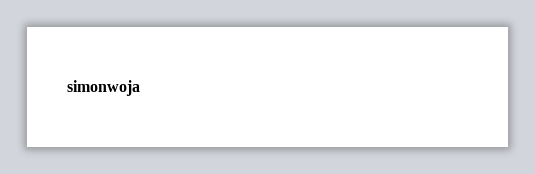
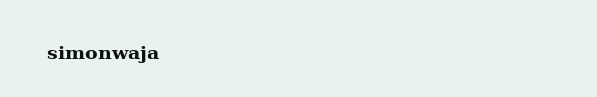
[67,80,140,96] simonwoja -> [47,46,159,63] simonwaja

